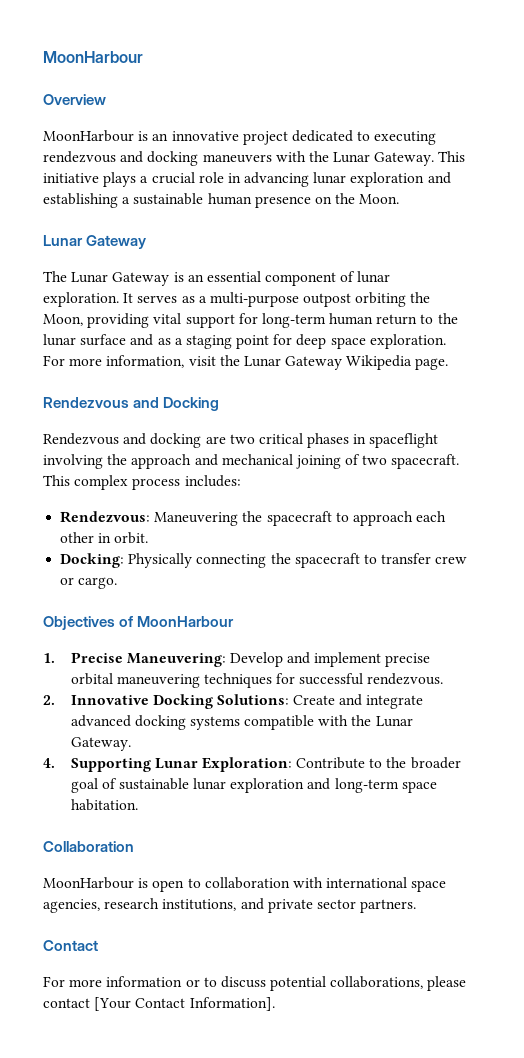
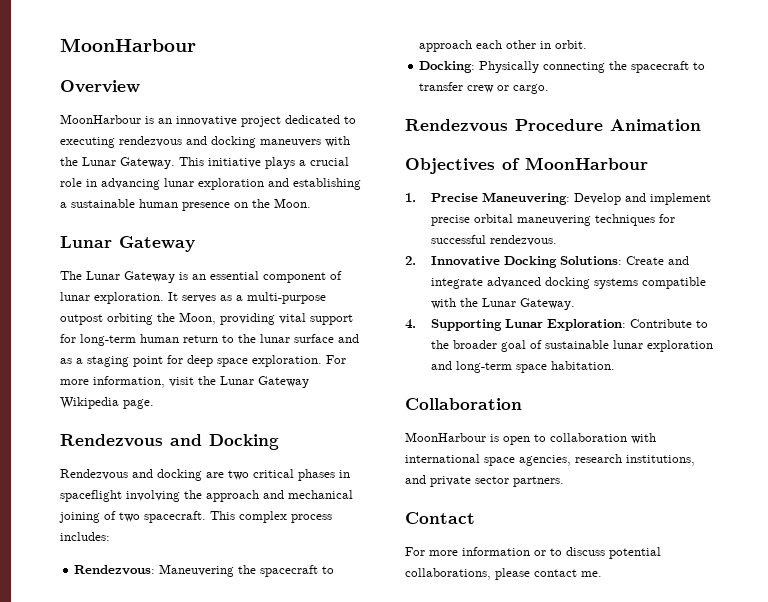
(118, 583) none -> [405,119,701,132] // Rendezvous Procedure Animation
[94,997,275,1011] [Your Contact Information]. -> [581,571,602,577] me.

